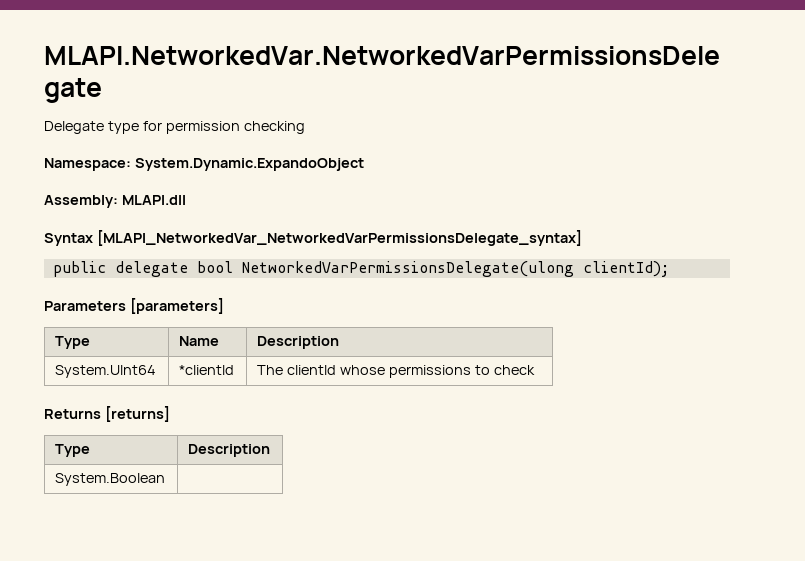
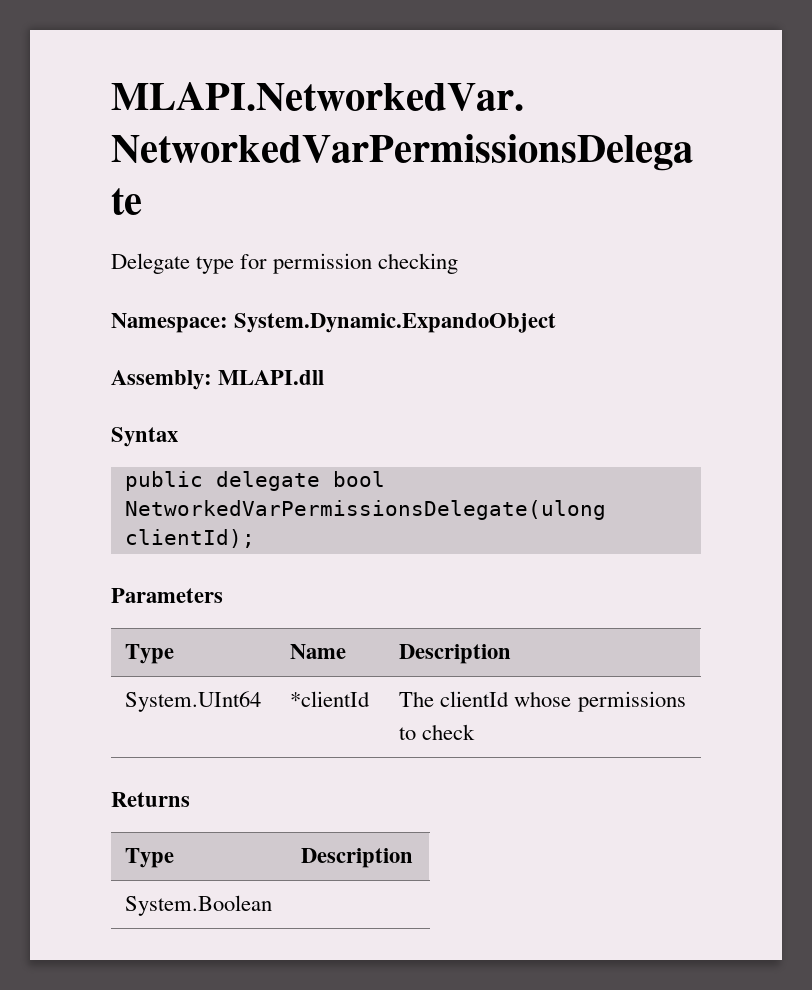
[96,230,582,246] [MLAPI_NetworkedVar_NetworkedVarPermissionsDelegate_syntax] -> (178, 437) none
[129,298,224,314] [parameters] -> (223, 595) none
[104,406,170,422] [returns] -> (190, 799) none

